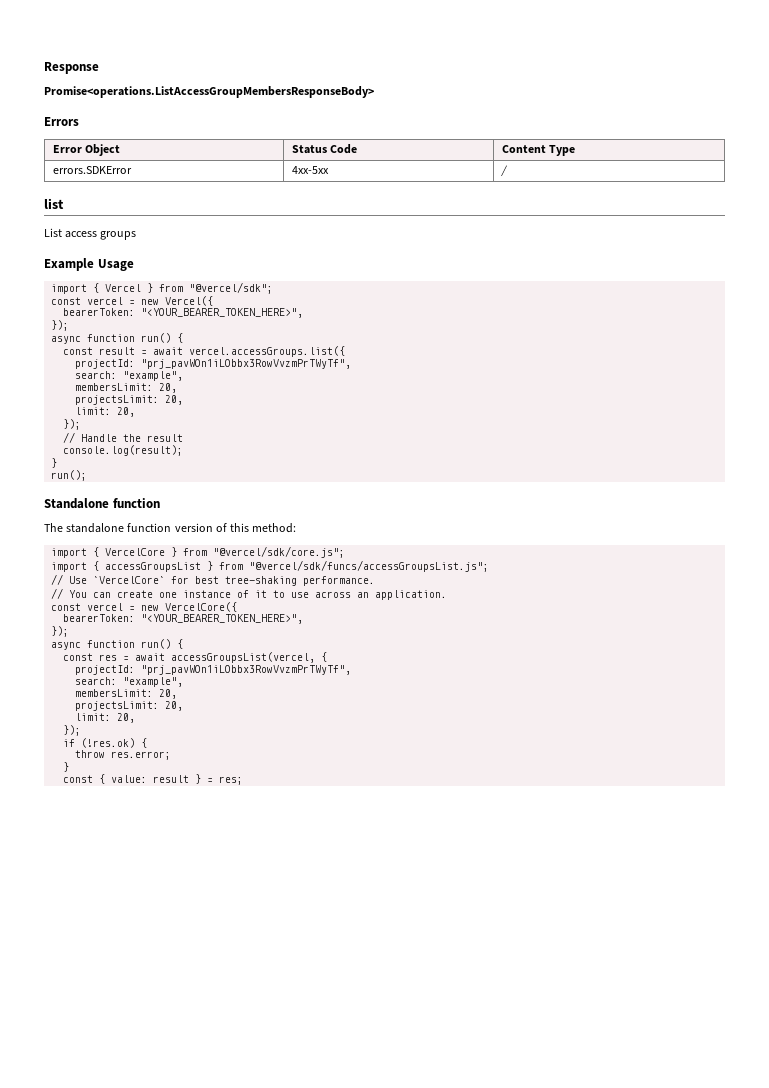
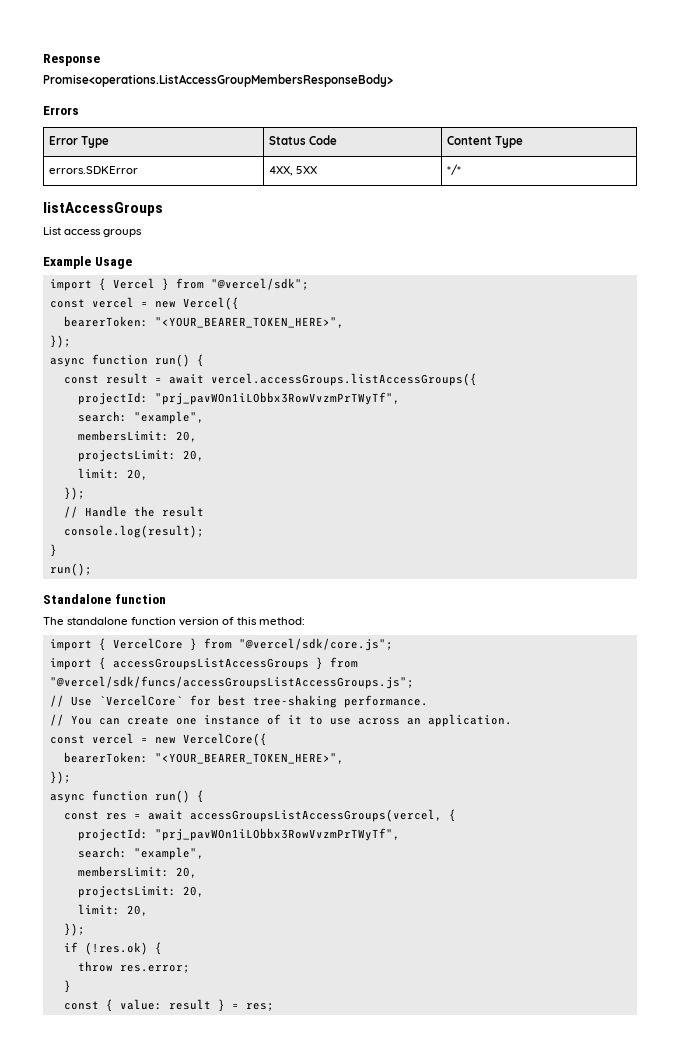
[84,144,120,156] Object -> [81,136,110,148] Type
[291,166,329,174] [500,165,507,176] [44,198,64,209] 4xx-5xx | / // list -> [269,166,318,176] [447,164,462,175] [43,202,163,216] 4XX, 5XX | */* // listAccessGroups
[189,346,346,357] vercel.accessGroups.list({ -> [210,373,477,386] vercel.accessGroups.listAccessGroups({
[105,560,490,572] accessGroupsList } from "@vercel/sdk/funcs/accessGroupsList.js"; -> [112,657,358,670] [49,676,414,689] accessGroupsListAccessGroups } from "@vercel/sdk/funcs/accessGroupsListAccessGroups.js";
[171,652,316,663] accessGroupsList(vercel, -> [189,809,442,822] accessGroupsListAccessGroups(vercel,

